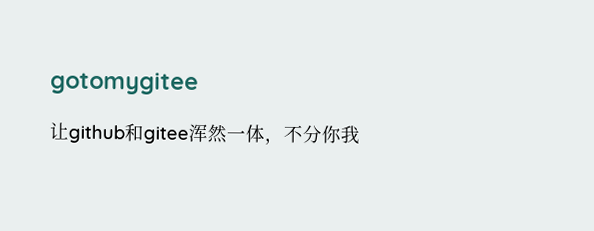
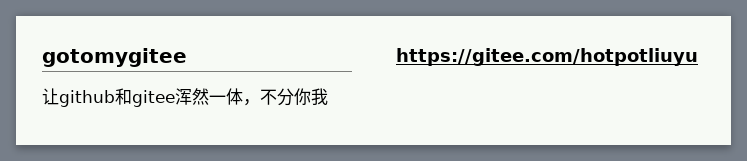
(360, 134) none -> [396,48,698,66] // https://gitee.com/hotpotliuyu

